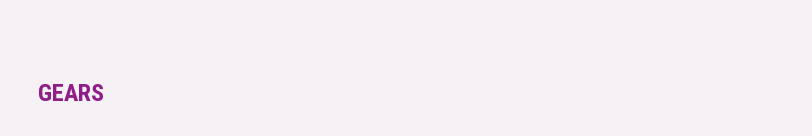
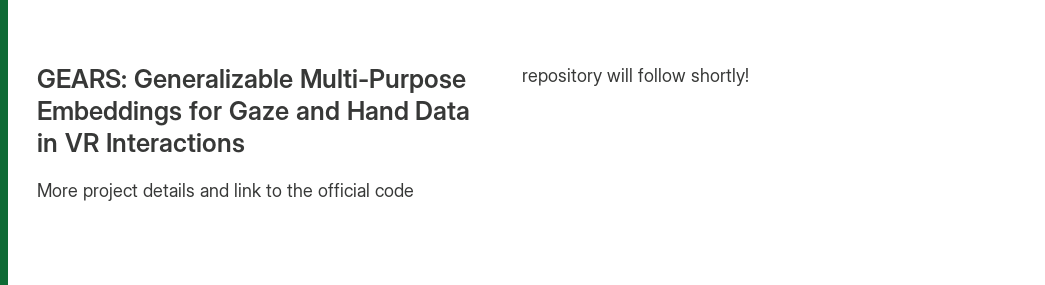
[38,84,104,101] GEARS -> [37,69,466,93] [37,101,471,126] [37,133,245,153] [37,183,414,201] [522,68,749,86] GEARS: Generalizable Multi-Purpose Embeddings for Gaze and Hand Data in VR Interactions // More project details and link to the official code repository will follow shortly!

